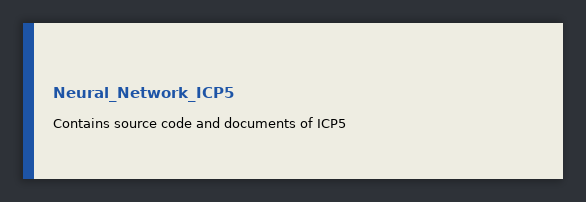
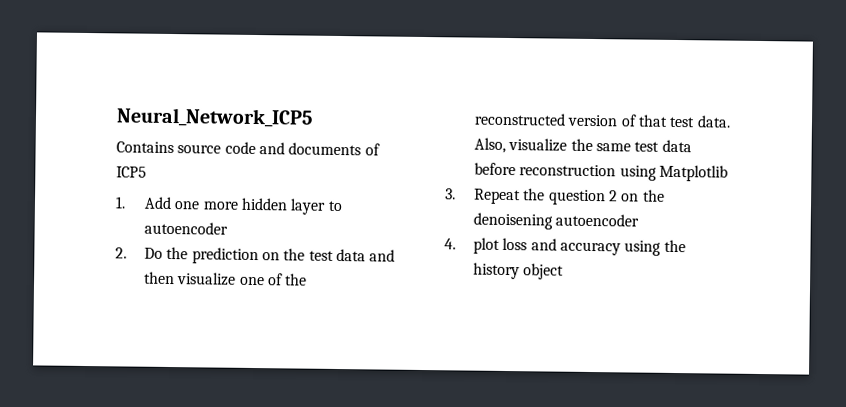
(346, 123) none -> [115,196,343,215] [143,221,228,235] [115,246,396,265] [143,271,308,286] [473,112,731,128] [473,137,692,153] [473,162,728,182] [445,188,665,206] [472,212,640,230] [444,237,686,256] [472,262,565,280] // 1. Add one more hidden layer to autoencoder // 2. Do the prediction on the test data and then visualize one of the reconstructed version of that test data. Also, visualize the same test data before reconstruction using Matplotlib // 3. Repeat the question 2 on the denoisening autoencoder // 4. plot loss and accuracy using the history object

